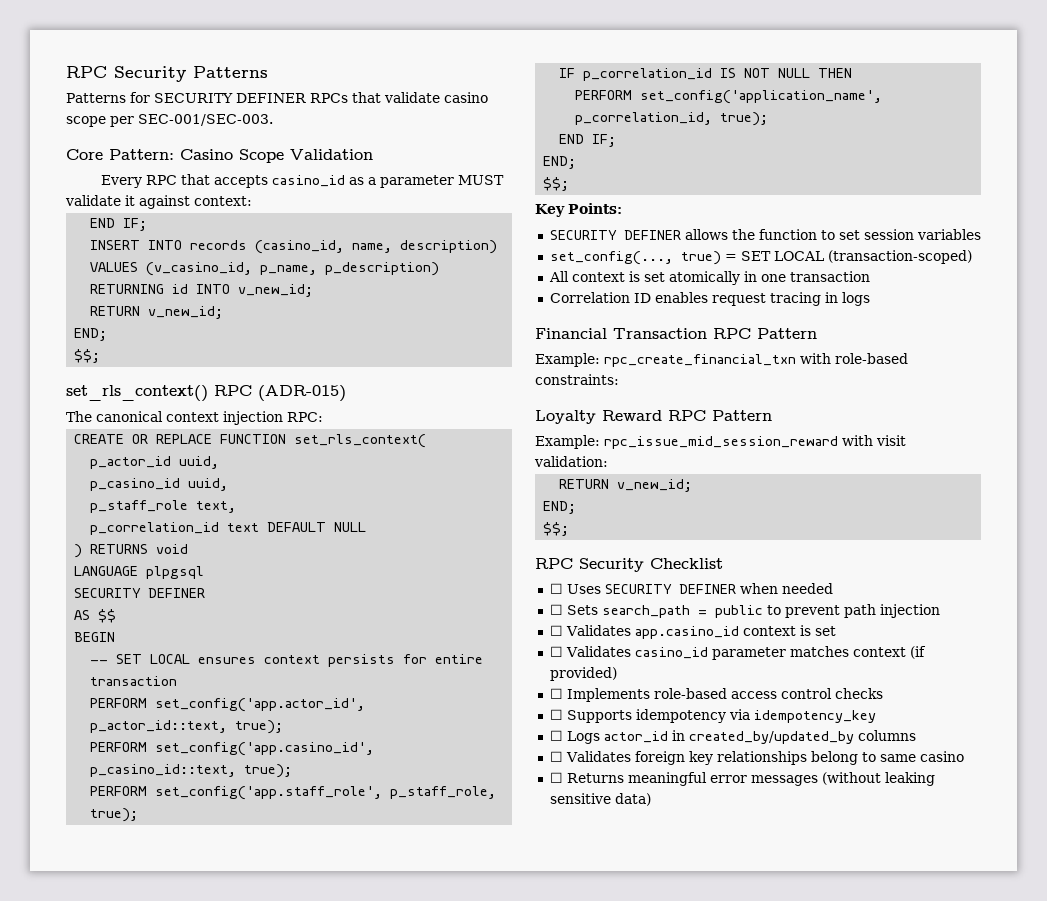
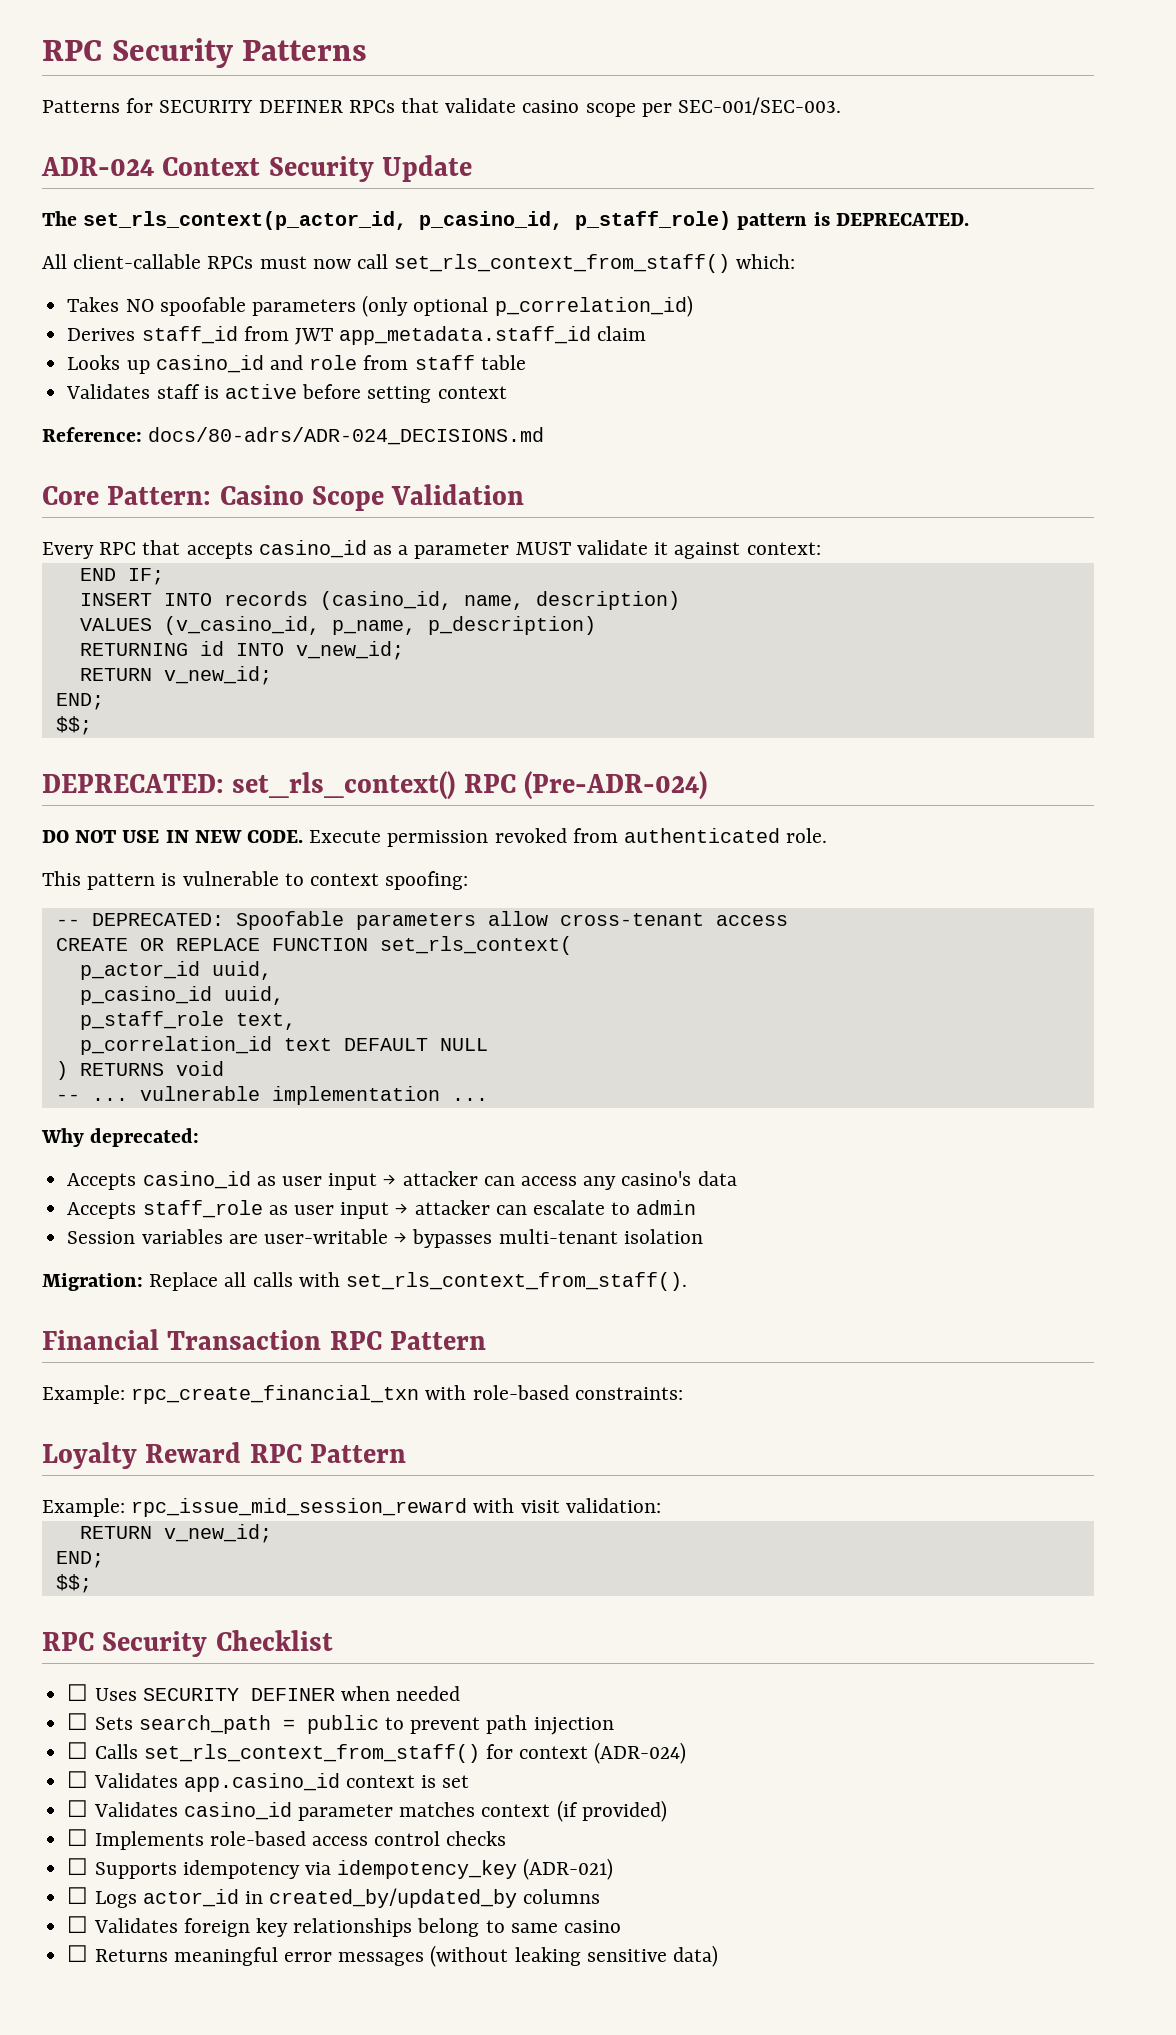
(273, 120) none -> [41,155,473,182] [42,211,969,230] [42,254,796,273] [67,295,693,317] [67,326,647,345] [67,355,526,374] [66,384,507,403] [42,427,545,445] // ADR-024 Context Security Update // The set_rls_context(p_actor_id, p_casino_id, p_staff_role) pattern is DEPRECATED. // All client-callable RPCs must now call set_rls_context_from_staff() which: // Takes NO spoofable parameters (only optional p_correlation_id) // Derives staff_id from JWT app_metadata.staff_id claim // Looks up casino_id and role from staff table // Validates staff is active before setting context // Reference: docs/80-adrs/ADR-024_DECISIONS.md
(101, 356) none -> [42,774,224,793] DEPRECATED:
[258,385,346,402] [66,411,323,425] (ADR-015) // The canonical context injection RPC: -> [524,771,708,800] [42,828,828,847] [42,871,469,890] [55,911,788,930] (Pre-ADR-024) // DO NOT USE IN NEW CODE. Execute permission revoked from authenticated role. // This pattern is vulnerable to context spoofing: // -- DEPRECATED: Spoofable parameters allow cross-tenant access
[74,566,205,579] [74,588,206,598] [74,609,117,623] [74,632,116,642] [90,654,484,667] [90,676,178,686] [90,698,366,712] [90,720,284,734] [90,742,375,756] [90,764,293,778] [90,786,497,800] [90,808,139,822] [559,68,853,81] [575,90,883,104] [575,112,769,126] [559,134,617,147] [543,156,577,169] [543,177,570,191] [535,203,622,217] [549,229,981,240] [549,250,972,265] [548,271,870,285] [549,292,870,306] LANGUAGE plpgsql // SECURITY DEFINER // AS $$ // BEGIN // -- SET LOCAL ensures context persists for entire transaction // PERFORM set_config('app.actor_id', p_actor_id::text, true); // PERFORM set_config('app.casino_id', p_casino_id::text, true); // PERFORM set_config('app.staff_role', p_staff_role, true); // IF p_correlation_id IS NOT NULL THEN // PERFORM set_config('application_name', p_correlation_id, true); // END IF; // END; // $$; // Key Points: // SECURITY DEFINER allows the function to set session variables // set_config(..., true) = SET LOCAL (transaction-scoped) // All context is set atomically in one transaction // Correlation ID enables request tracing in logs -> [55,1086,488,1105] [41,1128,200,1147] [67,1171,737,1190] [67,1200,697,1219] [67,1229,703,1248] [42,1272,688,1291] -- ... vulnerable implementation ... // Why deprecated: // Accepts casino_id as user input → attacker can access any casino's data // Accepts staff_role as user input → attacker can escalate to admin // Session variables are user-writable → bypasses multi-tenant isolation // Migration: Replace all calls with set_rls_context_from_staff().
(940, 611) none -> [67,1742,687,1764] // ☐ Calls set_rls_context_from_staff() for context (ADR-024)
(876, 716) none -> [523,1858,614,1880] (ADR-021)

